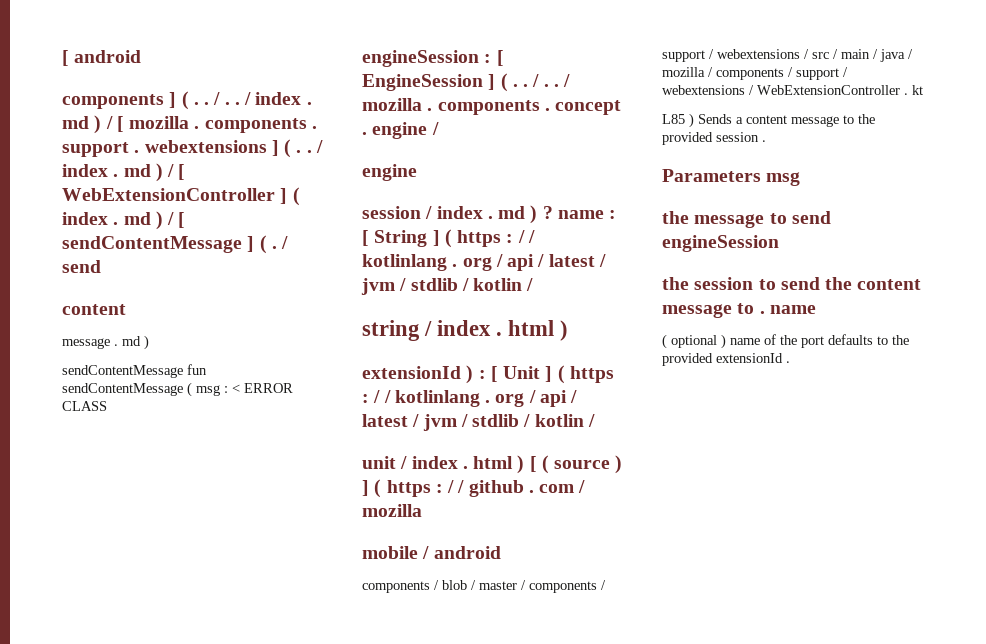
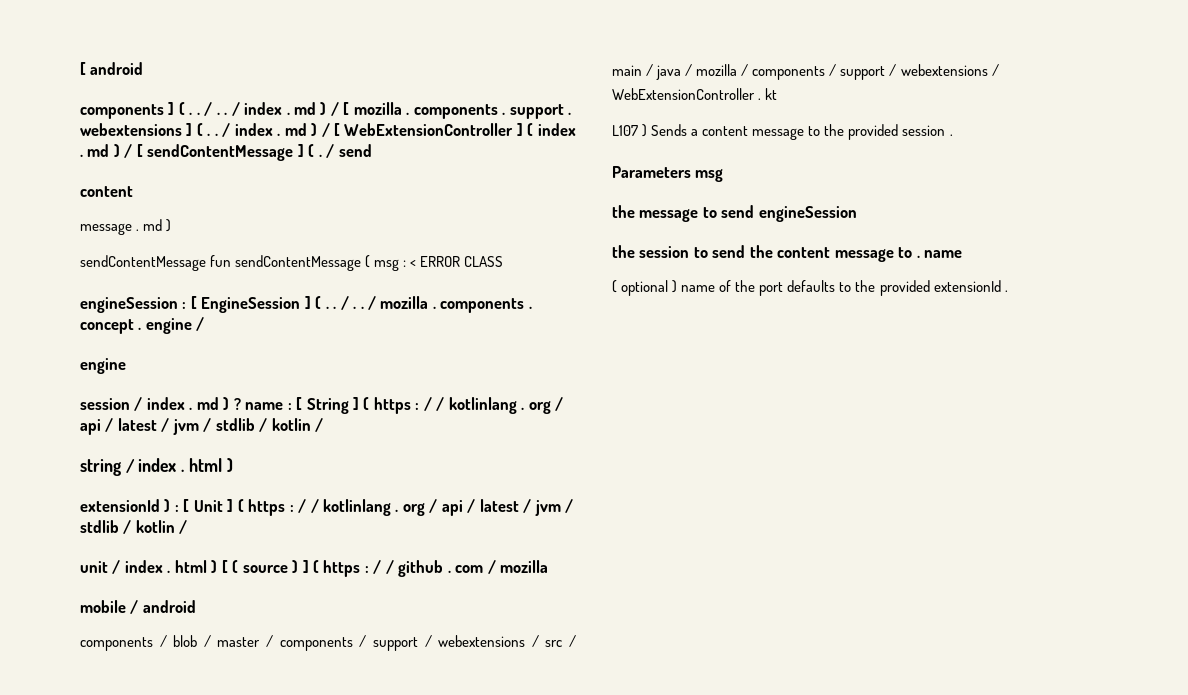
[662,114,685,124] L85 -> [612,125,638,136] L107

